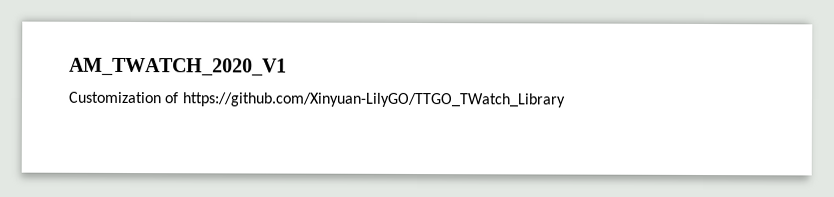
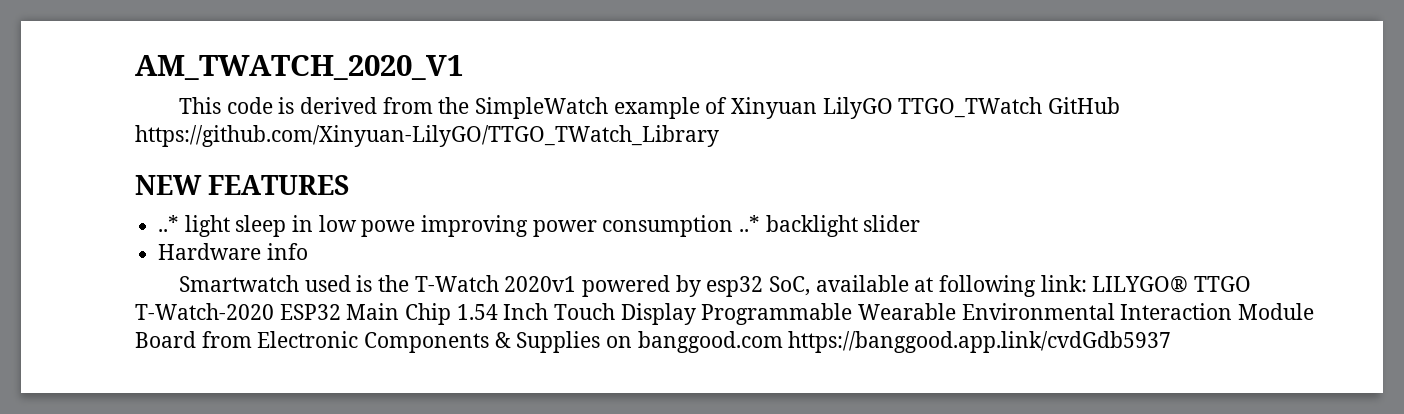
[68,91,566,108] Customization of https://github.com/Xinyuan-LilyGO/TTGO_TWatch_Library -> [178,97,1120,119] [135,125,719,147] [135,175,351,195] [158,215,921,237] [158,243,308,260] [178,275,1251,297] [135,303,1315,325] [135,331,1172,353] This code is derived from the SimpleWatch example of Xinyuan LilyGO TTGO_TWatch GitHub https://github.com/Xinyuan-LilyGO/TTGO_TWatch_Library // NEW FEATURES // ..* light sleep in low powe improving power consumption ..* backlight slider // Hardware info // Smartwatch used is the T-Watch 2020v1 powered by esp32 SoC, available at following link: LILYGO® TTGO T-Watch-2020 ESP32 Main Chip 1.54 Inch Touch Display Programmable Wearable Environmental Interaction Module Board from Electronic Components & Supplies on banggood.com https://banggood.app.link/cvdGdb5937

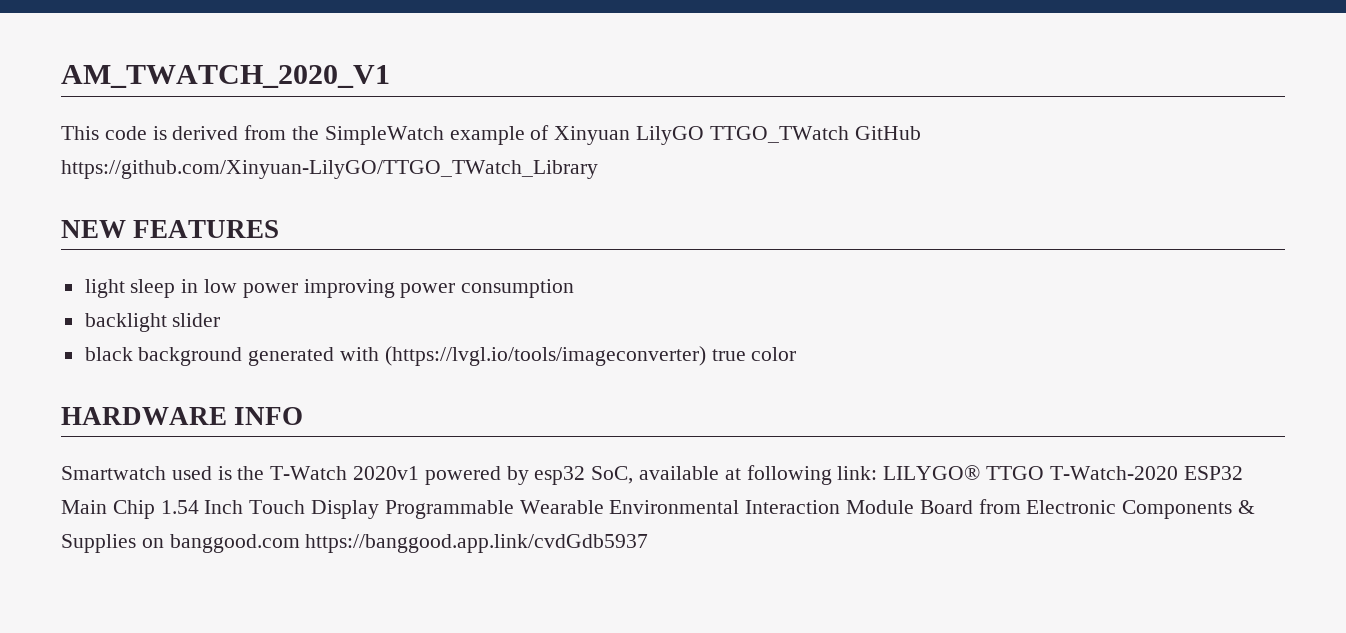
[158,215,180,232] ..* -> (280, 229) none
[361,220,416,237] powe -> [242,283,298,298] power
[739,215,761,232] ..* -> (575, 288) //
[158,243,308,260] Hardware info -> [84,346,797,366] [61,407,304,425] black background generated with (https://lvgl.io/tools/imageconverter) true color // HARDWARE INFO

